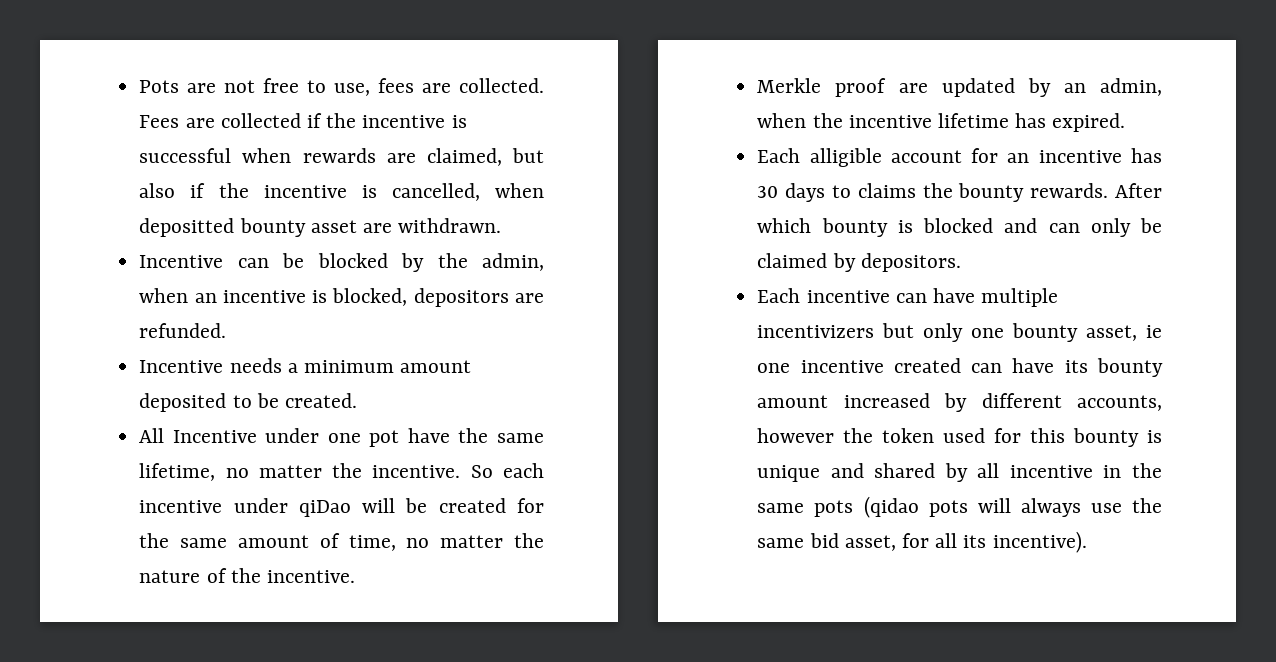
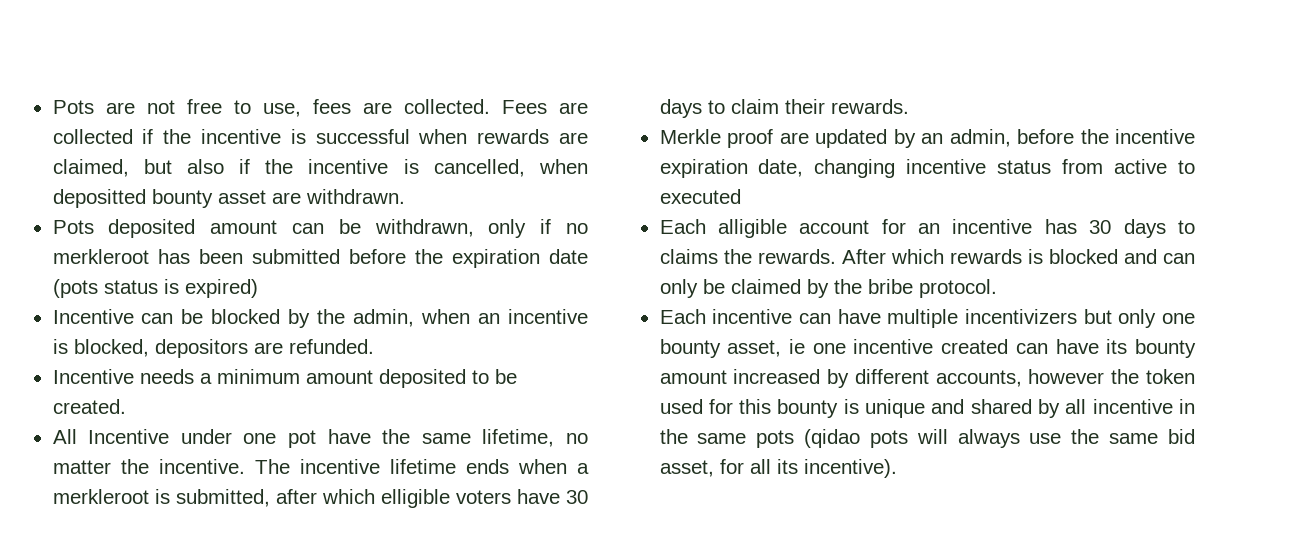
(502, 225) none -> [52,219,588,238] [52,249,589,268] [52,279,258,298] // Pots deposited amount can be withdrawn, only if no merkleroot has been submitted before the expiration date (pots status is expired)
[470,463,544,478] [139,498,544,517] [139,533,544,551] [139,568,355,583] So each incentive under qiDao will be created for the same amount of time, no matter the nature of the incentive. -> [254,459,589,474] [52,489,588,508] [659,99,909,118] The incentive lifetime ends when a merkleroot is submitted, after which elligible voters have 30 days to claim their rewards.
[757,113,1126,132] when the incentive lifetime has expired. -> [1017,129,1195,144] [659,159,1195,178] [659,189,741,204] before the incentive expiration date, changing incentive status from active to executed
[958,183,1025,202] bounty -> (752, 256) none
[821,218,888,237] bounty -> [949,249,1022,264] rewards
[860,253,961,272] depositors. -> [833,279,997,298] the bribe protocol.

